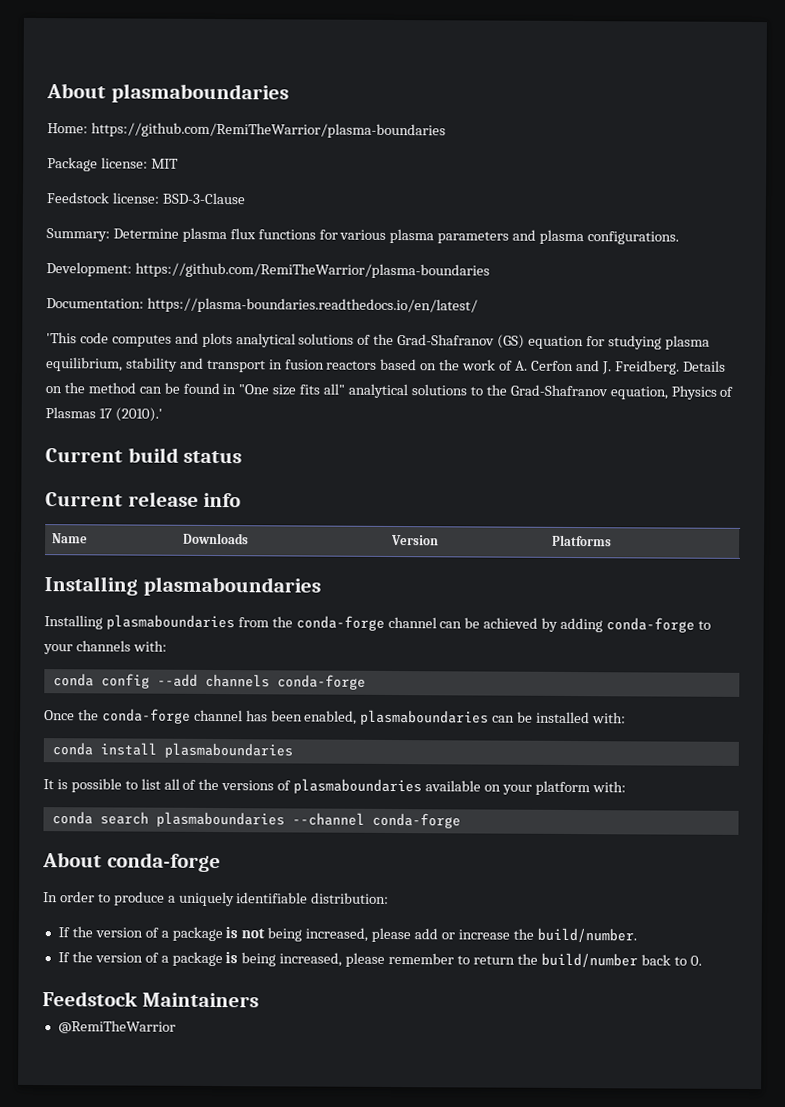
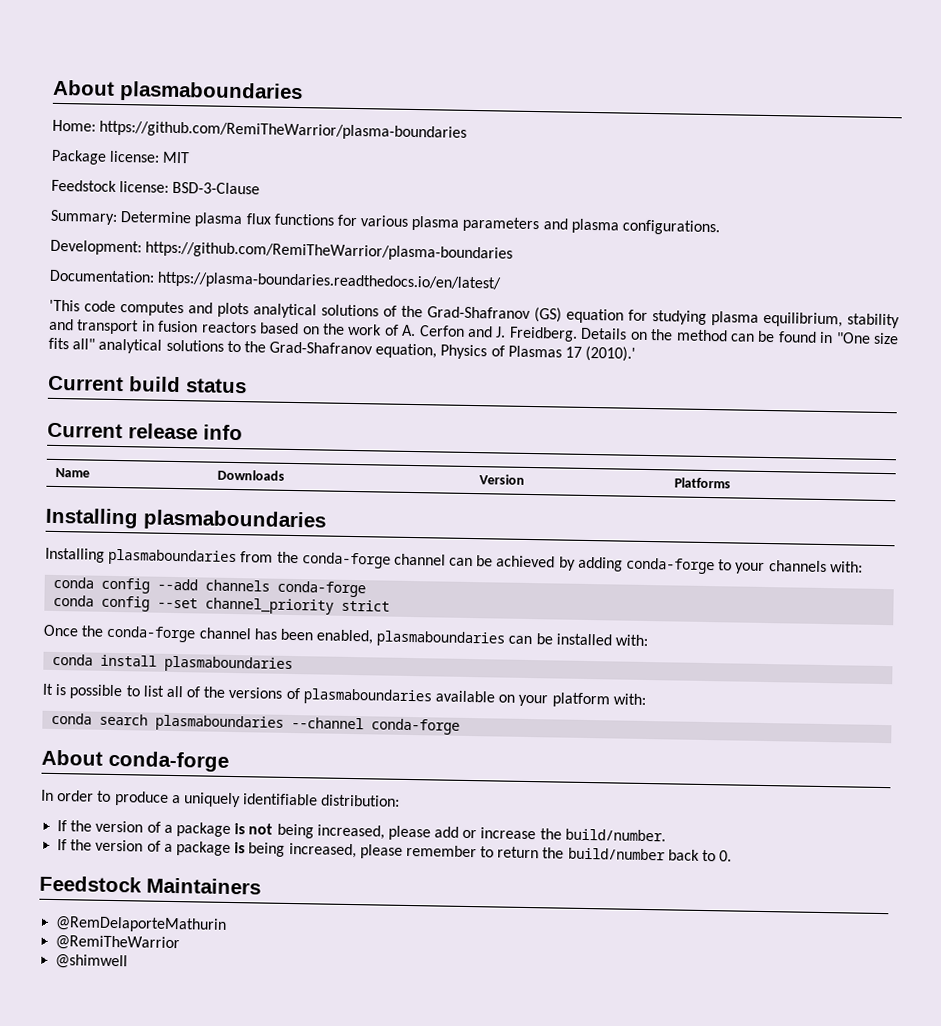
(366, 682) none -> [53,594,391,615] // conda config --set channel_priority strict
(259, 1000) none -> [55,916,228,933] // @RemDelaporteMathurin
(176, 1027) none -> [55,954,129,970] // @shimwell

